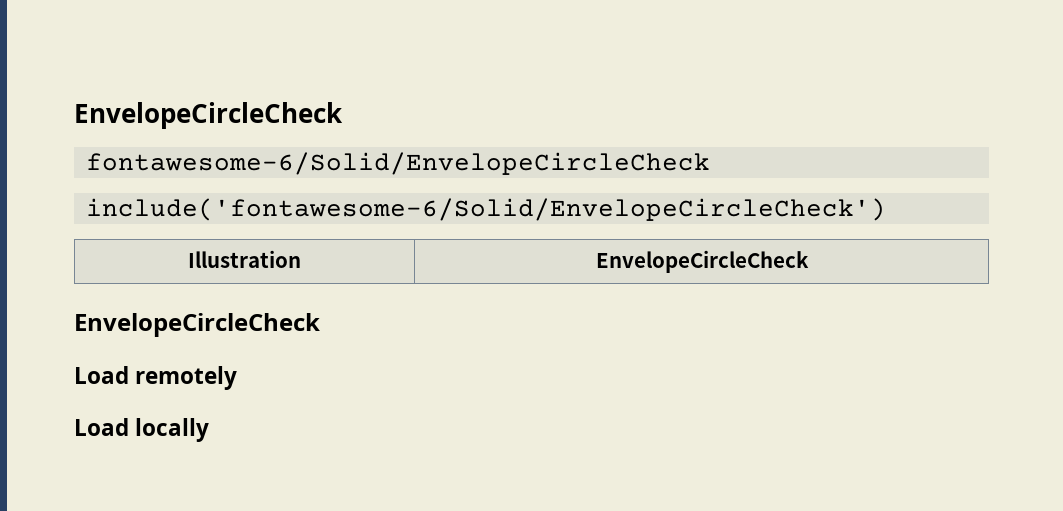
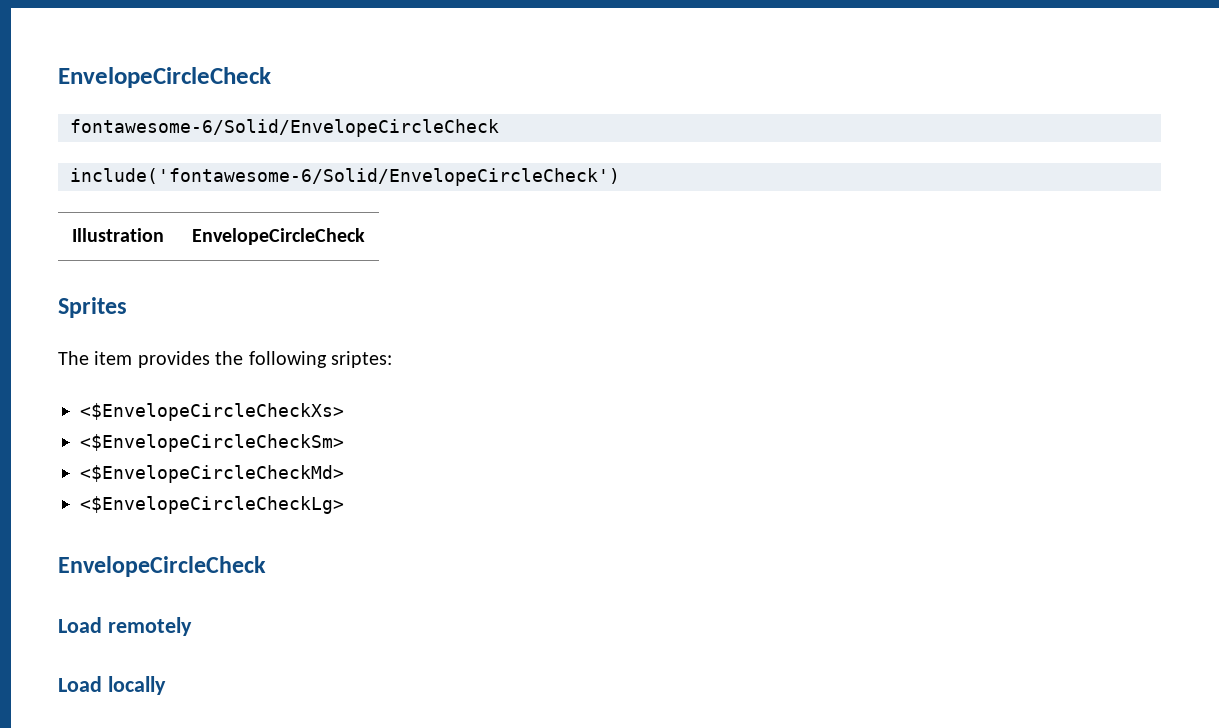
(809, 261) none -> [58,297,127,318] [58,351,392,368] [80,403,344,421] [80,434,344,452] [80,465,344,483] [80,496,344,514] // Sprites // The item provides the following sriptes: // <$EnvelopeCircleCheckXs> // <$EnvelopeCircleCheckSm> // <$EnvelopeCircleCheckMd> // <$EnvelopeCircleCheckLg>

